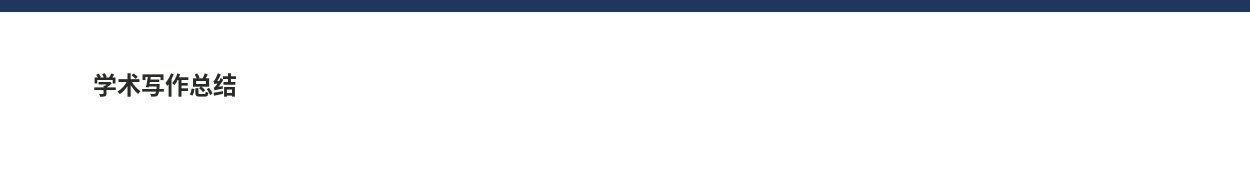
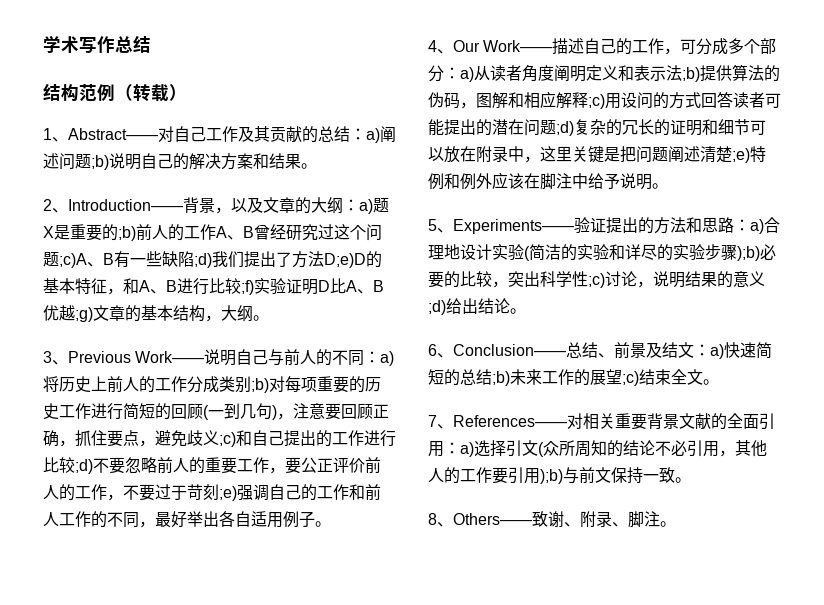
(237, 85) none -> [43,83,187,102] [43,126,396,143] [43,153,317,170] [43,197,389,214] [43,224,382,241] [43,251,382,268] [43,278,384,295] [43,305,269,322] [43,349,395,366] [43,376,381,393] [43,403,389,420] [43,430,396,447] [43,457,381,474] [43,484,381,501] [43,511,331,528] [428,38,777,55] [428,64,780,82] [428,91,781,109] [428,119,766,136] [428,146,766,163] [428,172,668,190] [428,217,780,234] [428,244,776,261] [428,271,765,288] [428,298,526,315] [428,342,772,359] [428,369,719,386] [428,413,775,430] [428,440,767,457] [428,467,691,484] [428,511,676,528] // 结构范例（转载） // 1、Abstract——对自己工作及其贡献的总结：a)阐述问题;b)说明自己的解决方案和结果。 // 2、Introduction——背景，以及文章的大纲：a)题X是重要的;b)前人的工作A、B曾经研究过这个问题;c)A、B有一些缺陷;d)我们提出了方法D;e)D的基本特征，和A、B进行比较;f)实验证明D比A、B优越;g)文章的基本结构，大纲。 // 3、Previous Work——说明自己与前人的不同：a)将历史上前人的工作分成类别;b)对每项重要的历史工作进行简短的回顾(一到几句)，注意要回顾正确，抓住要点，避免歧义;c)和自己提出的工作进行比较;d)不要忽略前人的重要工作，要公正评价前人的工作，不要过于苛刻;e)强调自己的工作和前人工作的不同，最好举出各自适用例子。 // 4、Our Work——描述自己的工作，可分成多个部分：a)从读者角度阐明定义和表示法;b)提供算法的伪码，图解和相应解释;c)用设问的方式回答读者可能提出的潜在问题;d)复杂的冗长的证明和细节可以放在附录中，这里关键是把问题阐述清楚;e)特例和例外应该在脚注中给予说明。 // 5、Experiments——验证提出的方法和思路：a)合理地设计实验(简洁的实验和详尽的实验步骤);b)必要的比较，突出科学性;c)讨论，说明结果的意义;d)给出结论。 // 6、Conclusion——总结、前景及结文：a)快速简短的总结;b)未来工作的展望;c)结束全文。 // 7、References——对相关重要背景文献的全面引用：a)选择引文(众所周知的结论不必引用，其他人的工作要引用);b)与前文保持一致。 // 8、Others——致谢、附录、脚注。

